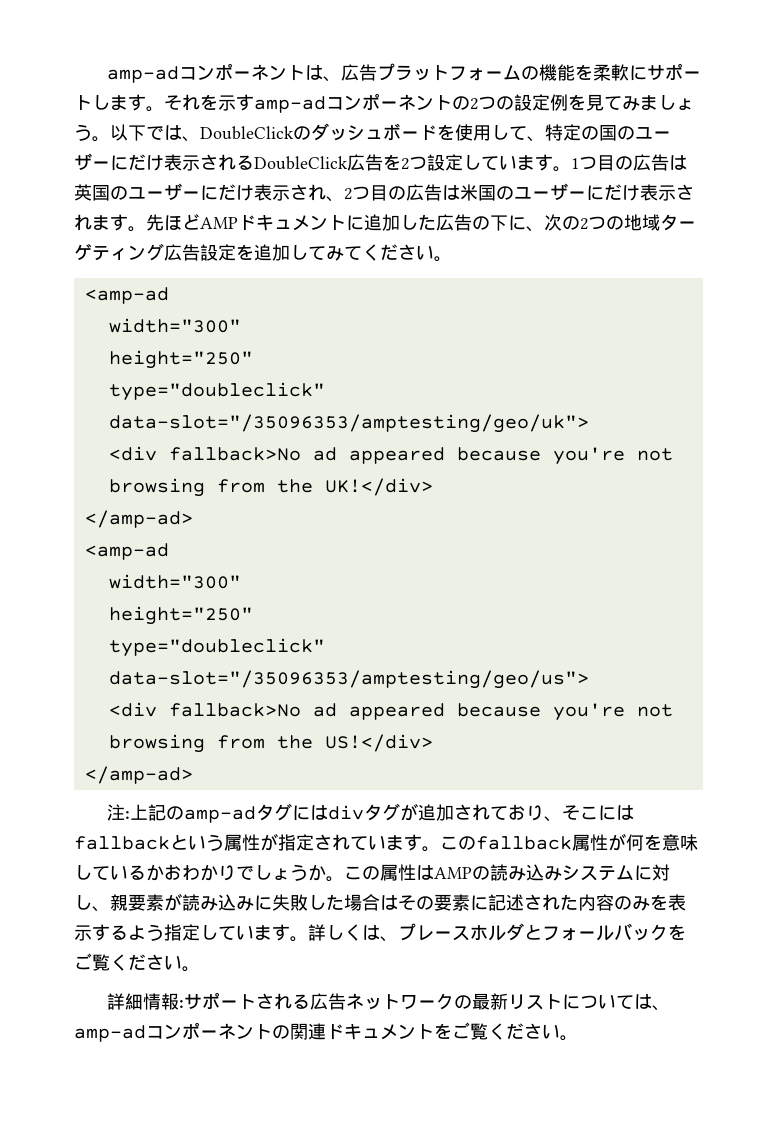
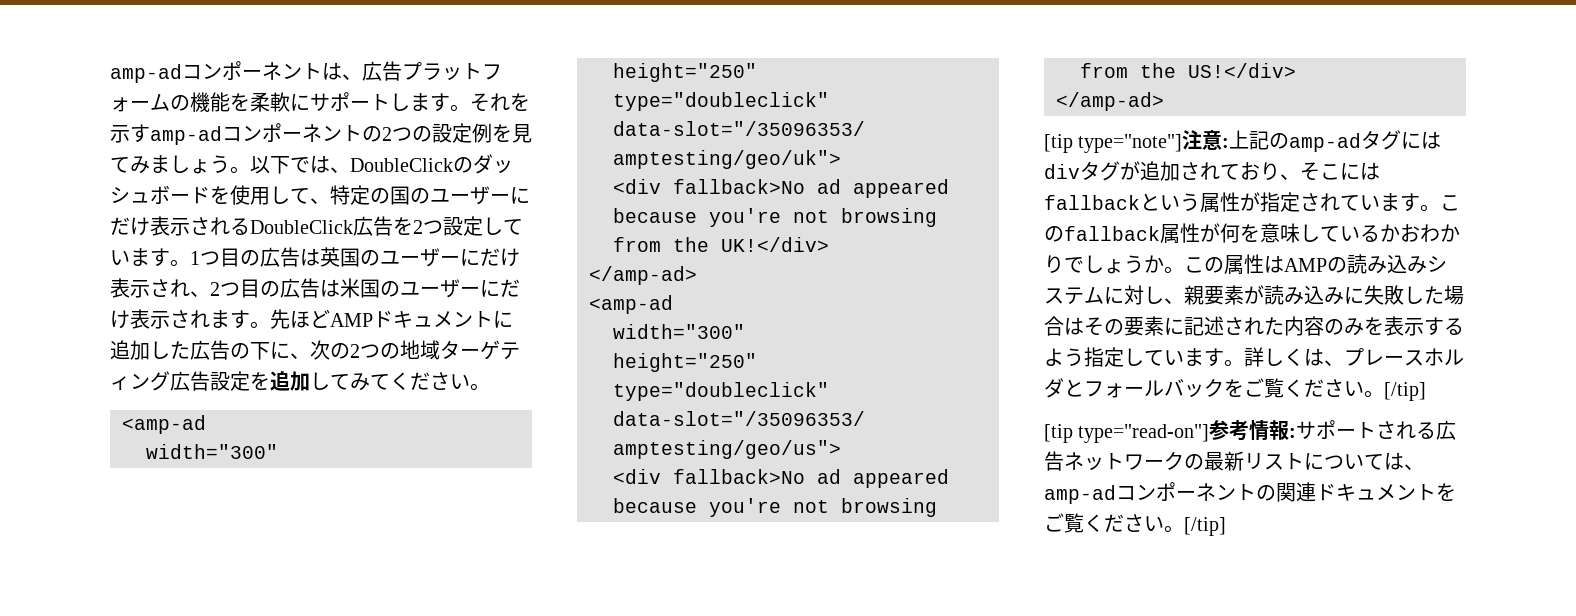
[106,804,125,821] 注 -> [1044,130,1223,153] [tip type="note"]注意
[106,993,143,1010] // 詳細 -> [1384,382,1426,401] [1044,420,1250,443] [/tip] // [tip type="read-on"]参考
(578, 1038) none -> [1184,517,1226,536] [/tip]

